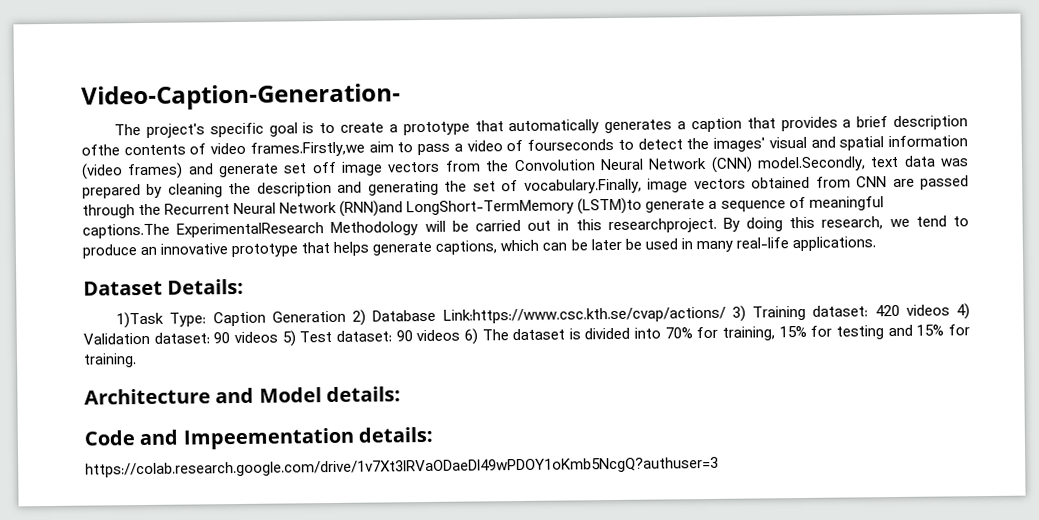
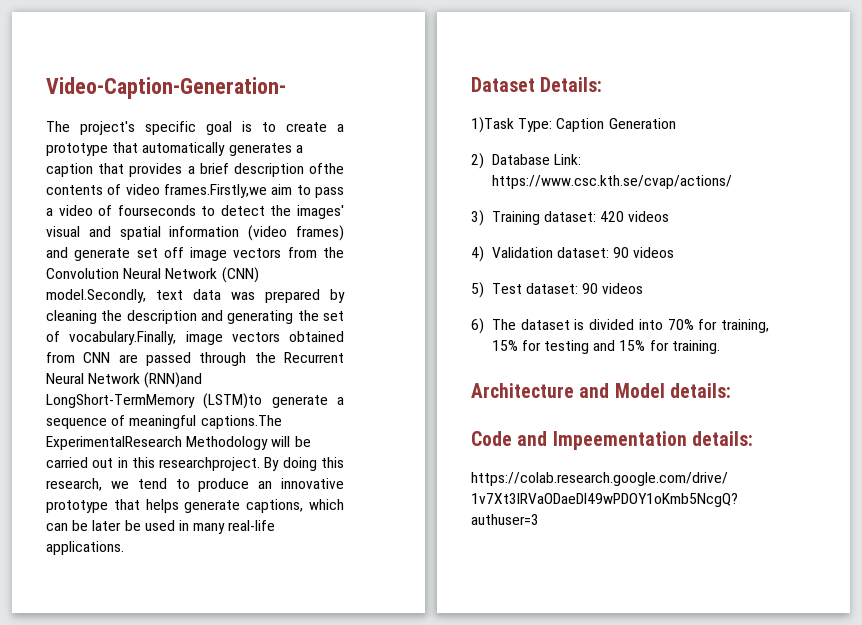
(346, 316) none -> (676, 123) //
[442,306,726,324] Link:https://www.csc.kth.se/cvap/actions/ -> [553,154,581,165] [491,175,732,189] Link: https://www.csc.kth.se/cvap/actions/ //
(950, 310) none -> (670, 216) //
(278, 337) none -> (675, 252) //
(461, 335) none -> (644, 288) //

